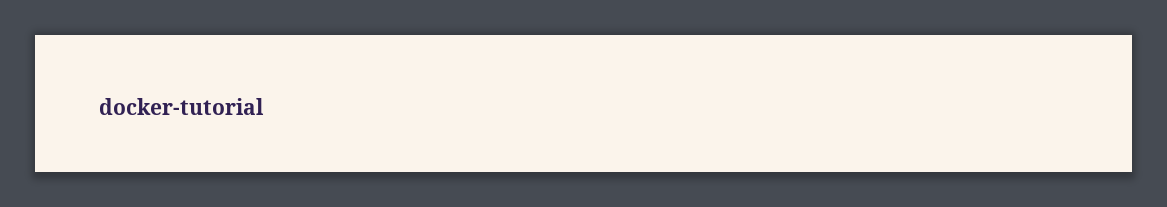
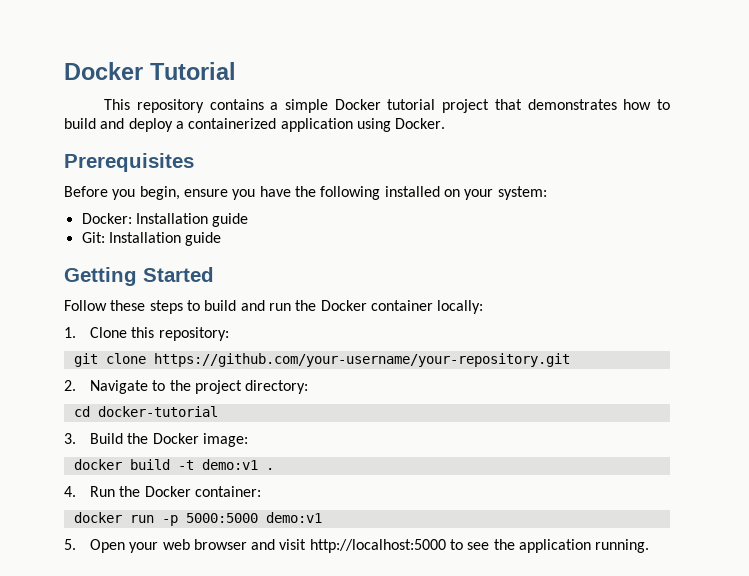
[99,98,264,115] docker-tutorial -> [64,62,236,80] [104,99,670,113] [64,118,446,132] [64,153,194,172] [64,186,547,200] [81,213,249,227] [81,232,222,246] [64,267,214,286] [64,300,484,314] [64,327,229,341] [73,353,570,367] [64,380,309,394] [73,406,218,417] [64,433,248,447] [73,459,274,470] [64,486,261,497] [73,512,322,526] [64,539,650,553] Docker Tutorial // This repository contains a simple Docker tutorial project that demonstrates how to build and deploy a containerized application using Docker. // Prerequisites // Before you begin, ensure you have the following installed on your system: // Docker: Installation guide // Git: Installation guide // Getting Started // Follow these steps to build and run the Docker container locally: // 1. Clone this repository: // git clone https://github.com/your-username/your-repository.git // 2. Navigate to the project directory: // cd docker-tutorial // 3. Build the Docker image: // docker build -t demo:v1 . // 4. Run the Docker container: // docker run -p 5000:5000 demo:v1 // 5. Open your web browser and visit http://localhost:5000 to see the application running.

